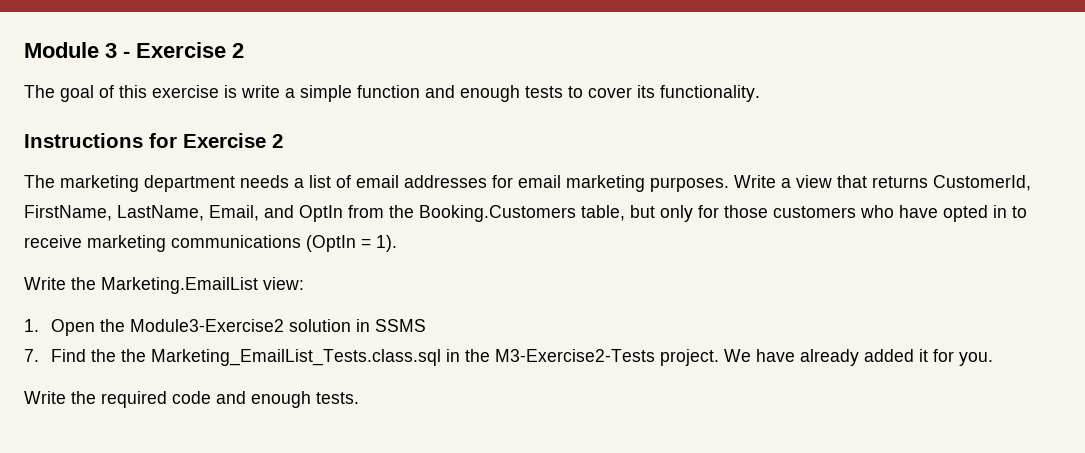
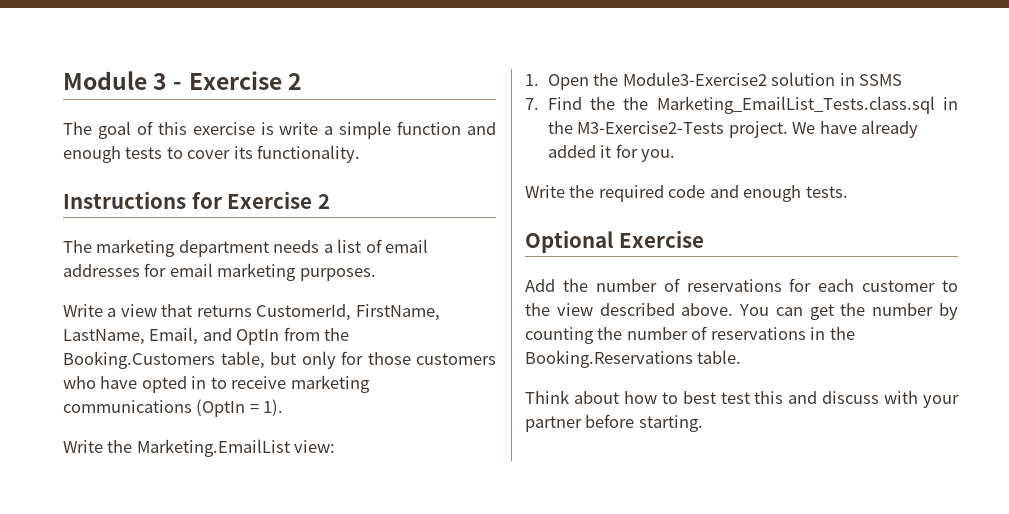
(729, 184) none -> (376, 274) //
(359, 398) none -> [525,230,704,253] [525,278,958,292] [525,303,958,320] [525,326,855,344] [525,350,742,368] [525,390,959,408] [525,414,703,432] // Optional Exercise // Add the number of reservations for each customer to the view described above. You can get the number by counting the number of reservations in the Booking.Reservations table. // Think about how to best test this and discuss with your partner before starting.

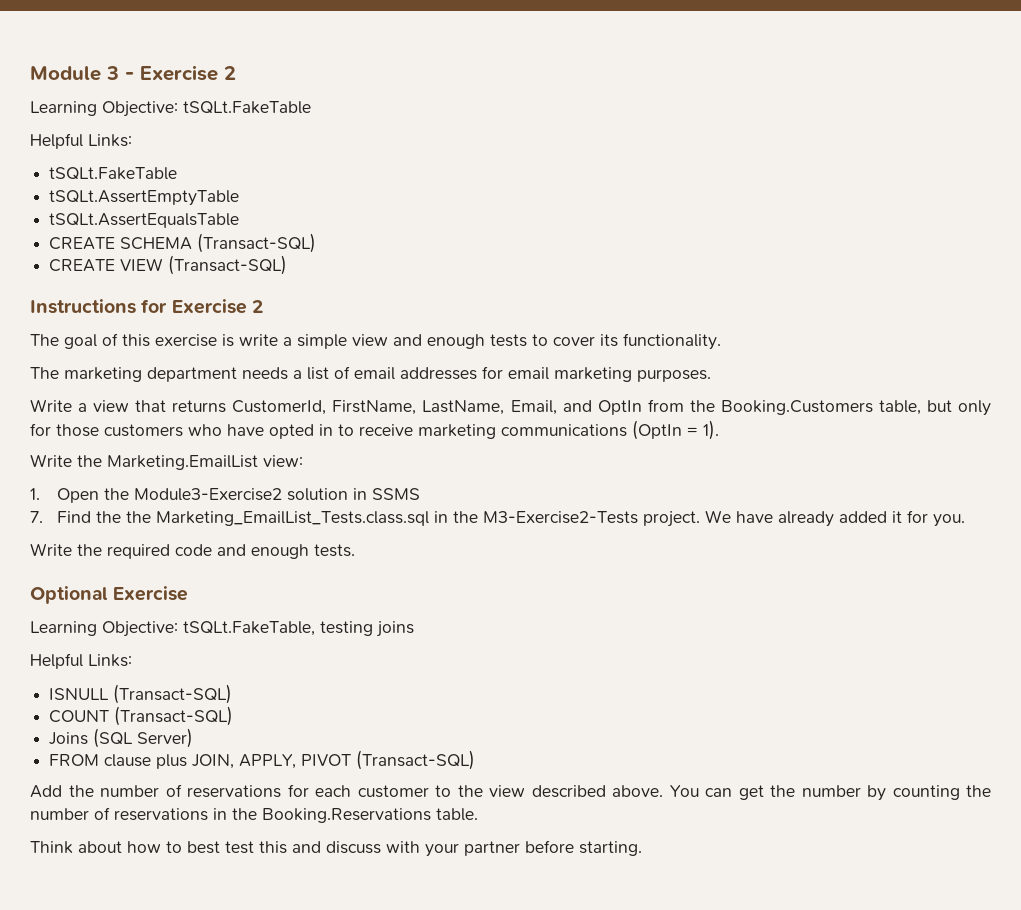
(302, 81) none -> [30,101,311,117] [30,133,132,149] [49,167,178,180] [49,190,240,206] [49,213,240,228] [49,233,317,253] [49,255,288,275] [30,299,263,314] // Learning Objective: tSQLt.FakeTable // Helpful Links: // tSQLt.FakeTable // tSQLt.AssertEmptyTable // tSQLt.AssertEqualsTable // CREATE SCHEMA (Transact-SQL) // CREATE VIEW (Transact-SQL) // Instructions for Exercise 2
[397,121,462,135] function -> [352,334,388,346] view
[63,191,330,209] // Instructions for Exercise 2 -> (721, 341) none
(704, 239) none -> [30,621,414,637] [30,653,132,669] [49,684,233,704] [49,706,234,726] [49,728,194,748] [49,750,476,770] // Learning Objective: tSQLt.FakeTable, testing joins // Helpful Links: // ISNULL (Transact-SQL) // COUNT (Transact-SQL) // Joins (SQL Server) // FROM clause plus JOIN, APPLY, PIVOT (Transact-SQL)

